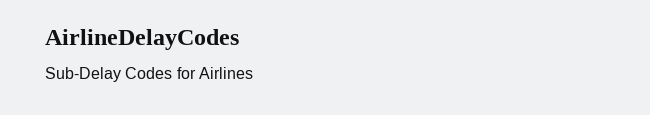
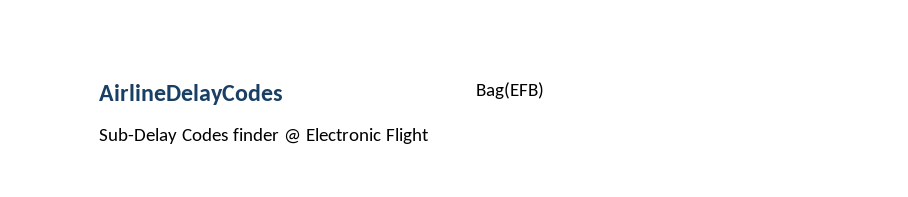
[176,67,253,79] for Airlines -> [232,128,429,144] [476,82,544,99] finder @ Electronic Flight Bag(EFB)

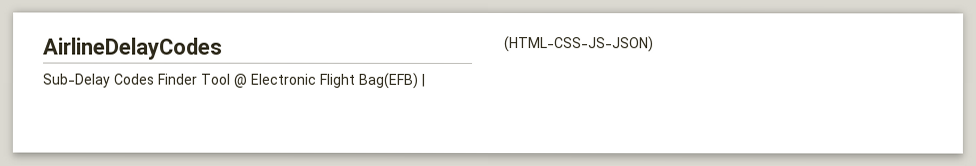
[232,128,279,141] finder -> [157,73,231,85] Finder Tool
(544, 90) none -> [421,73,426,87] [504,36,654,53] | (HTML-CSS-JS-JSON)

